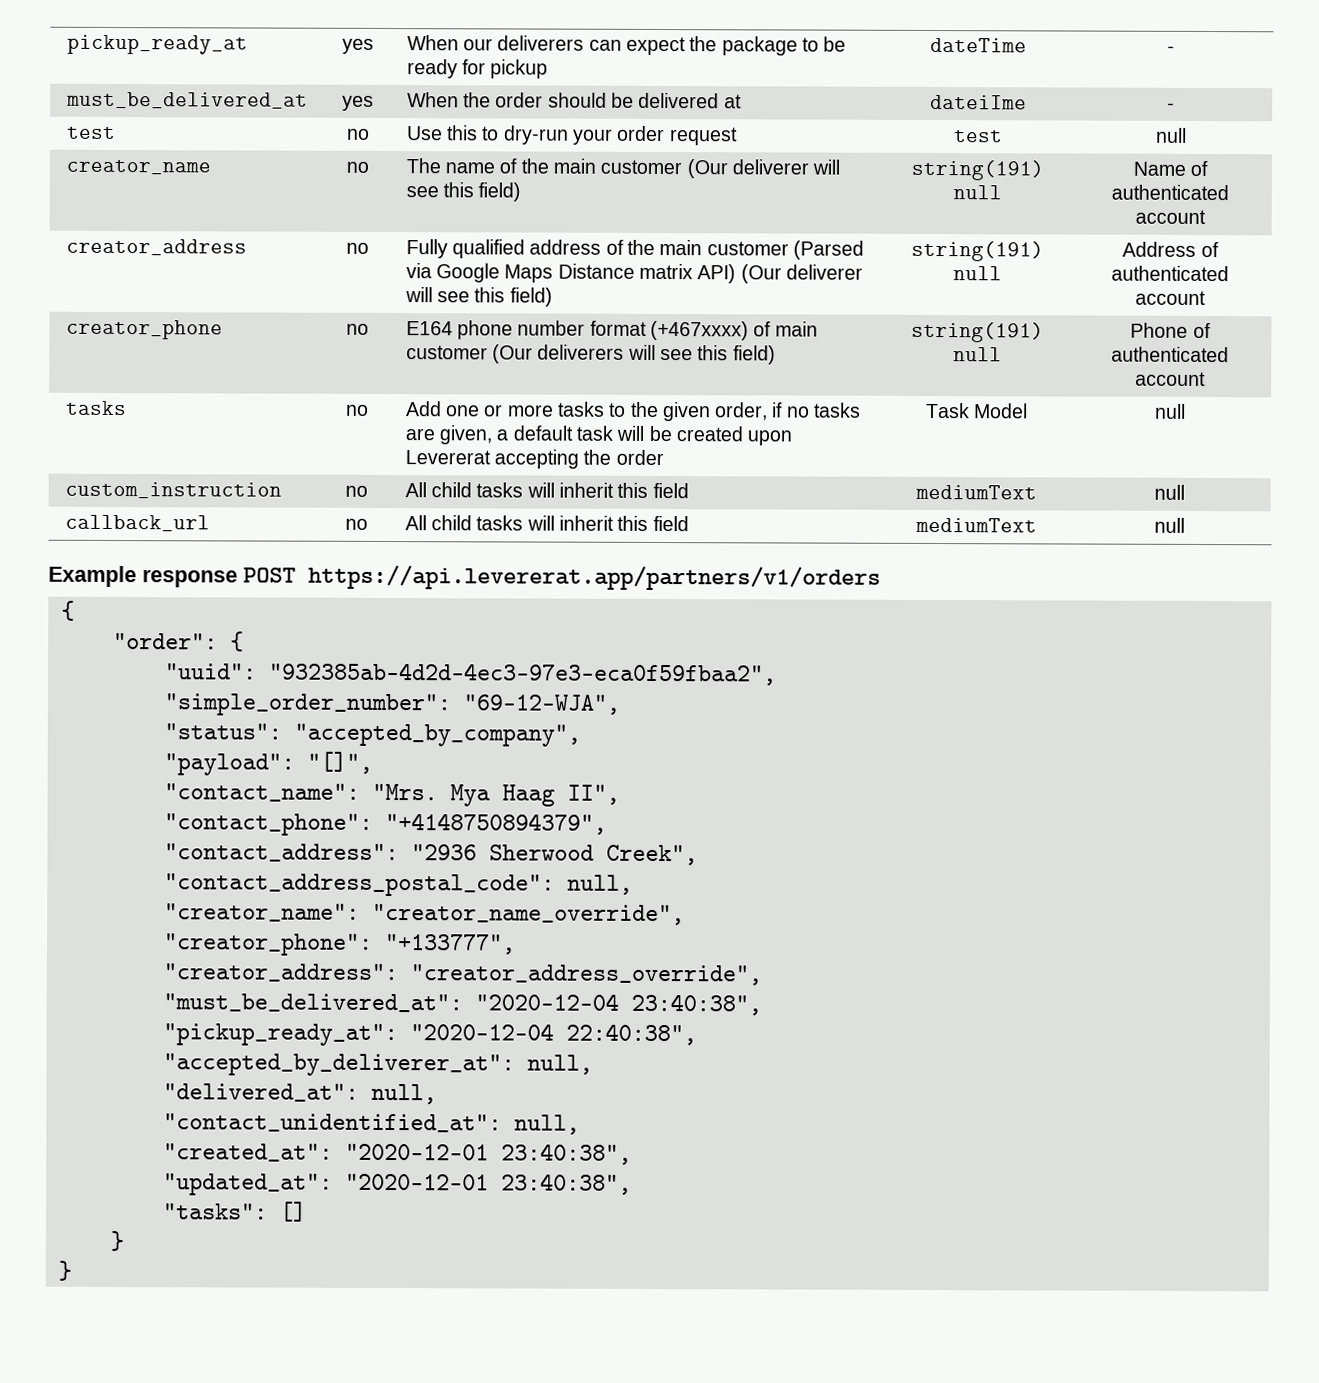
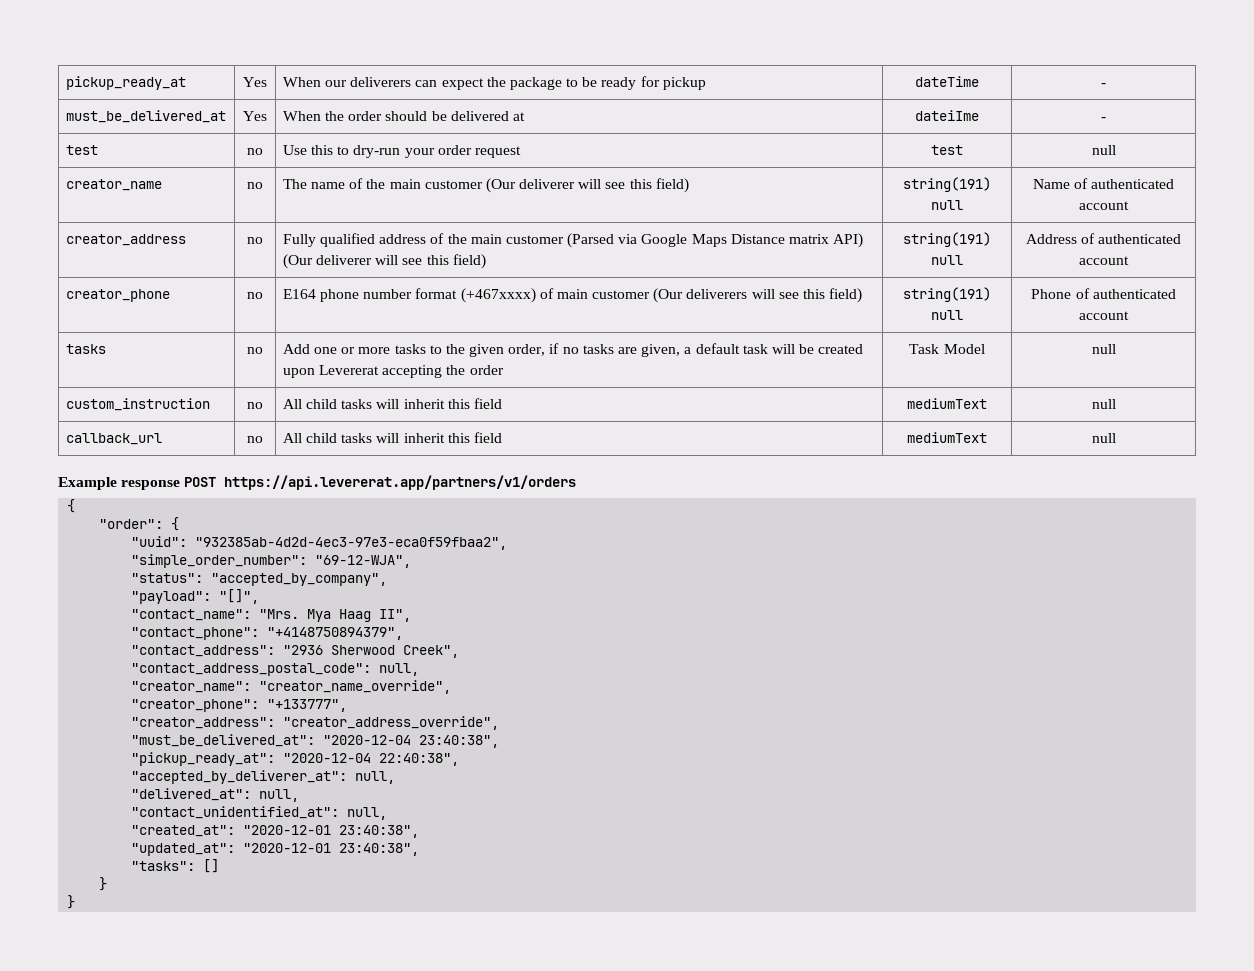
[342,38,374,54] yes -> [243,77,267,87] Yes
[342,95,374,111] yes -> [243,111,267,121] Yes

